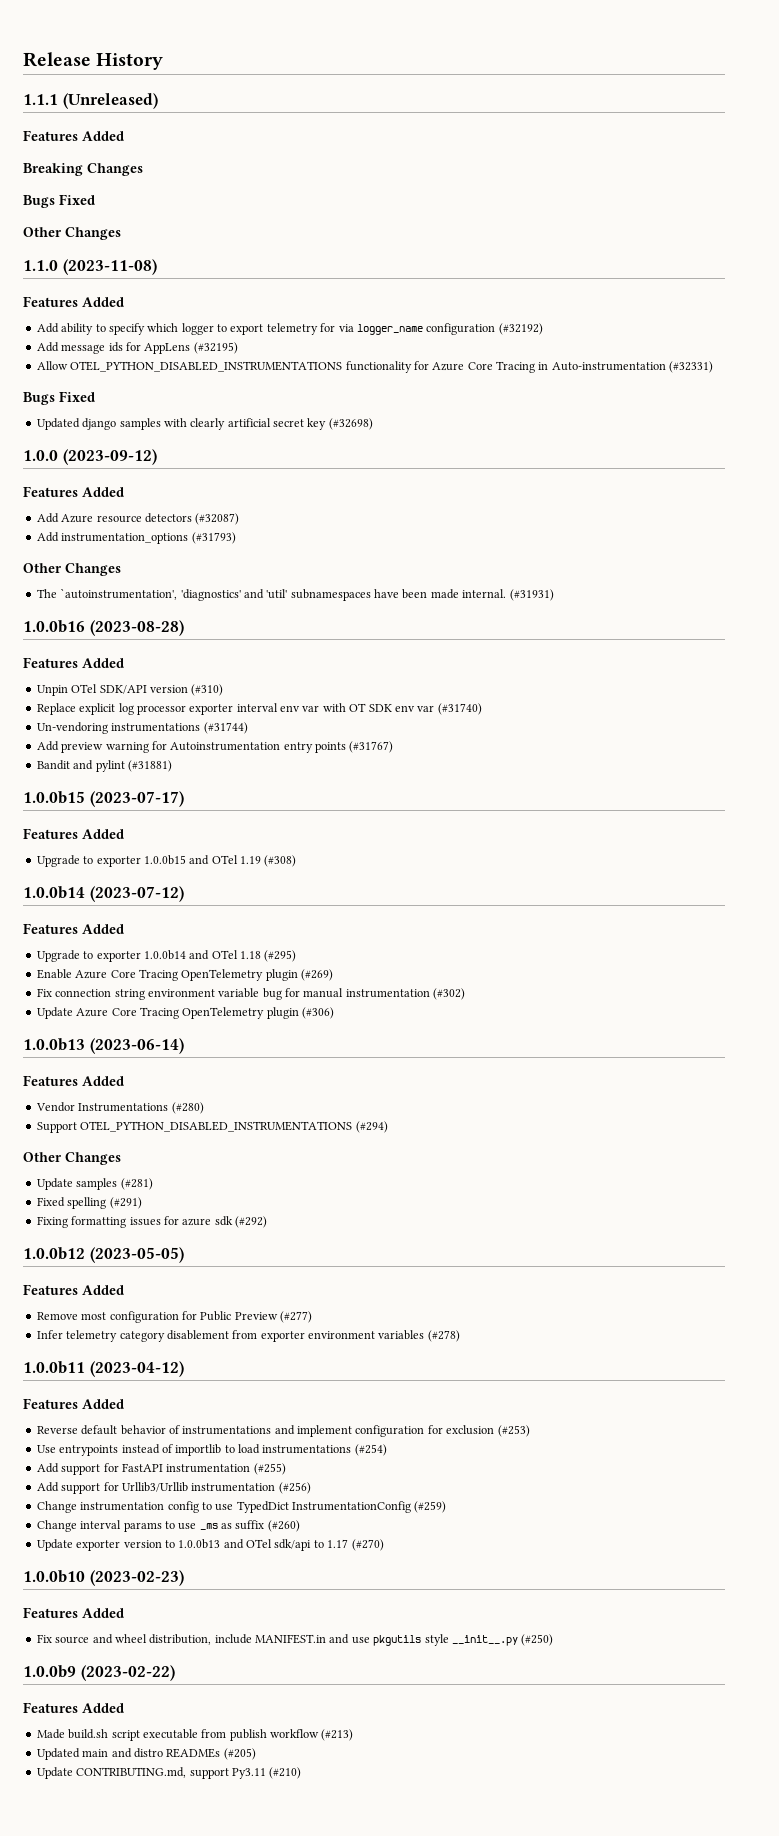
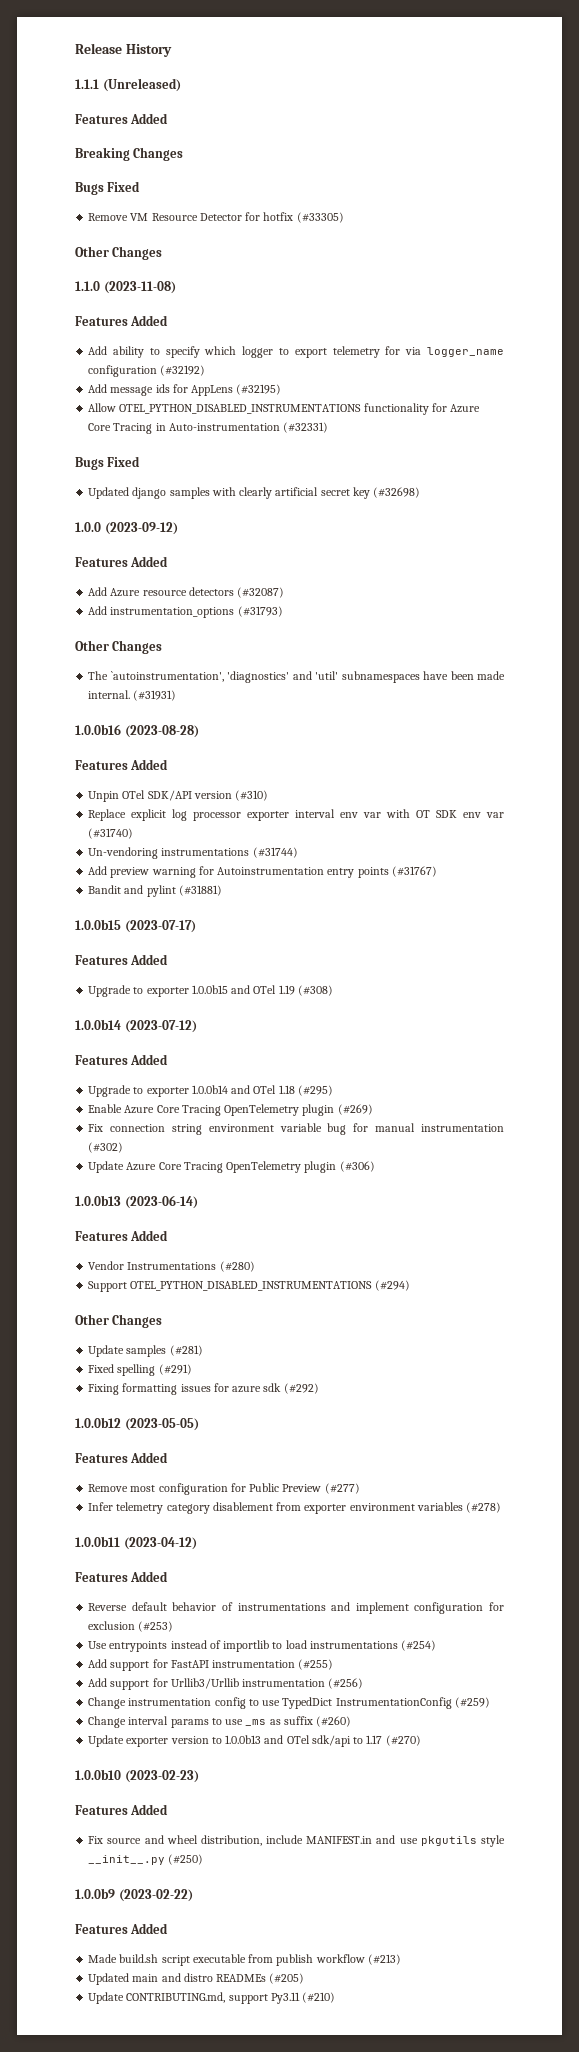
(95, 199) none -> [88,212,344,223] // Remove VM Resource Detector for hotfix (#33305)

